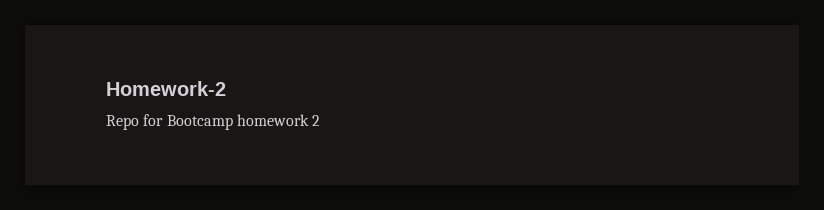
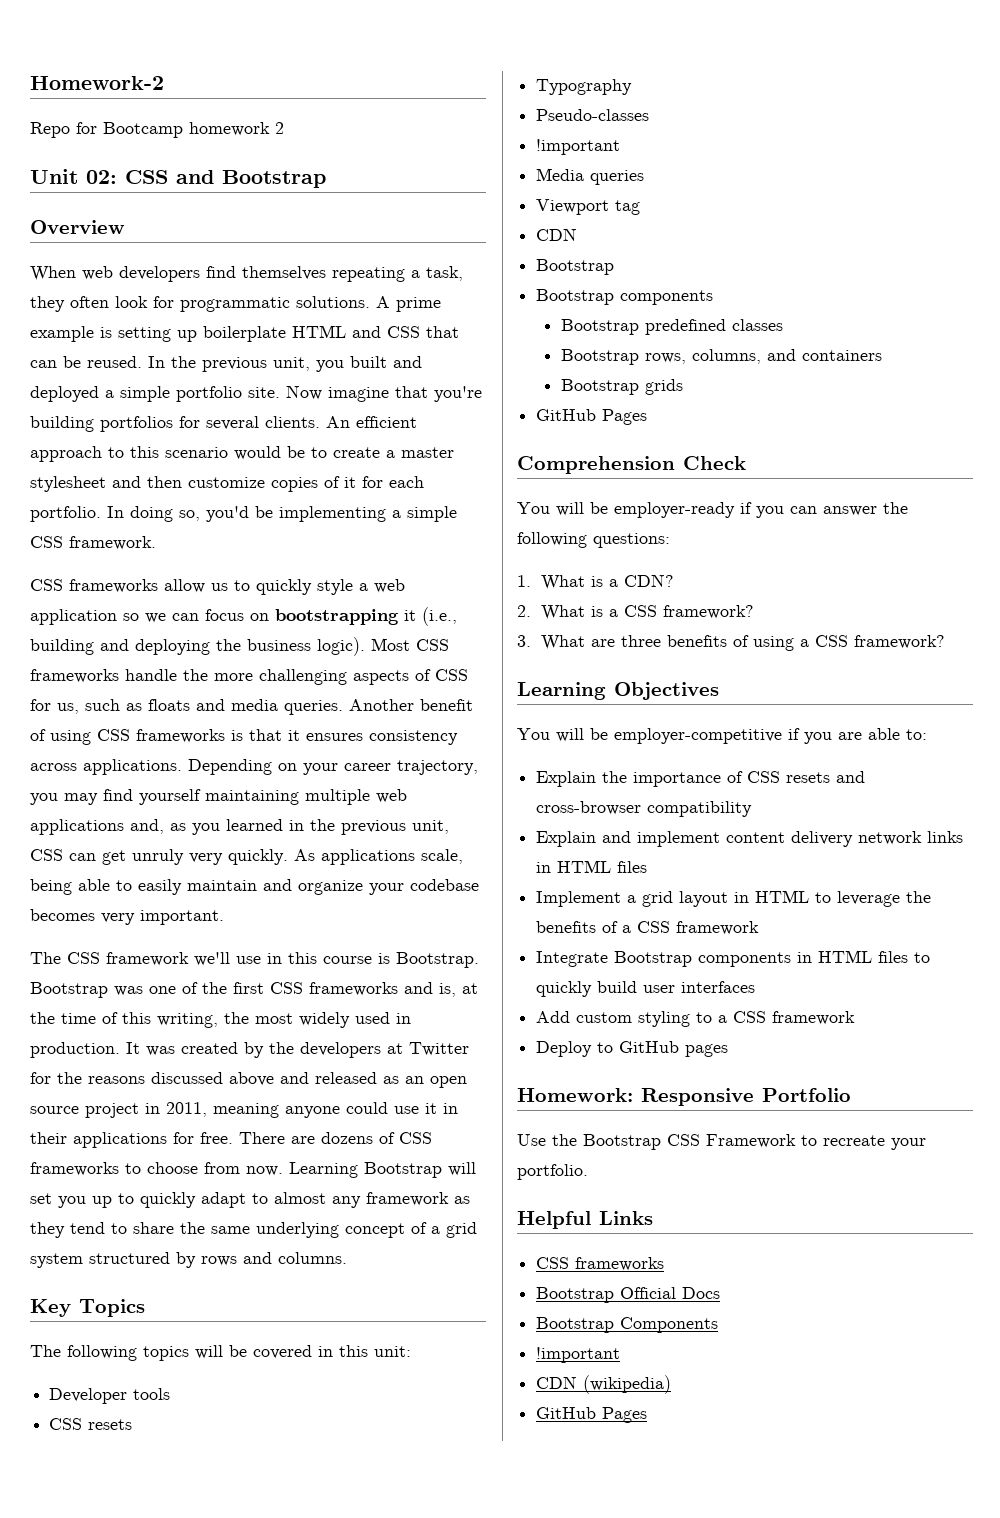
(321, 120) none -> [30,169,326,188] [30,220,125,234] [30,266,463,282] [30,296,441,312] [30,325,459,342] [30,356,422,372] [30,385,482,402] [30,416,417,432] [30,446,454,462] [30,476,424,492] [30,506,457,522] [30,536,156,550] [30,579,405,595] [30,607,457,626] [30,637,449,656] [30,669,468,685] [30,699,473,715] [30,729,458,745] [30,759,478,775] [30,789,407,805] [30,819,449,835] [30,849,463,865] [30,879,479,895] [30,909,224,925] [30,952,479,968] [30,982,478,998] [30,1012,411,1028] [30,1042,469,1058] [30,1072,467,1088] [30,1102,458,1118] [30,1132,432,1148] [30,1162,476,1178] [30,1192,470,1208] [30,1222,477,1238] [30,1252,347,1268] [30,1299,145,1317] [30,1345,411,1361] [49,1388,171,1404] [49,1418,133,1430] [536,79,633,95] [536,109,650,121] [536,139,621,155] [536,168,645,185] [536,199,641,215] [536,228,578,241] [536,259,615,275] [536,289,714,305] [560,319,783,335] [560,349,882,365] [560,379,683,395] [536,409,648,425] [517,456,746,474] [517,502,908,518] [517,532,670,548] [517,574,675,590] [517,605,755,620] [517,635,946,651] [517,682,719,700] [517,728,927,744] [536,771,866,787] [536,801,753,817] [536,831,964,847] [536,860,648,873] [536,890,932,907] [536,921,760,935] [536,950,931,967] [536,981,756,997] [536,1011,856,1027] [536,1041,729,1057] [517,1088,851,1106] [517,1134,926,1150] [517,1164,588,1180] [517,1211,653,1229] [536,1257,665,1271] [536,1287,721,1303] [536,1317,719,1333] [536,1347,621,1363] [536,1375,672,1394] [536,1407,648,1423] // Unit 02: CSS and Bootstrap // Overview // When web developers find themselves repeating a task, they often look for programmatic solutions. A prime example is setting up boilerplate HTML and CSS that can be reused. In the previous unit, you built and deployed a simple portfolio site. Now imagine that you're building portfolios for several clients. An efficient approach to this scenario would be to create a master stylesheet and then customize copies of it for each portfolio. In doing so, you'd be implementing a simple CSS framework. // CSS frameworks allow us to quickly style a web application so we can focus on bootstrapping it (i.e., building and deploying the business logic). Most CSS frameworks handle the more challenging aspects of CSS for us, such as floats and media queries. Another benefit of using CSS frameworks is that it ensures consistency across applications. Depending on your career trajectory, you may find yourself maintaining multiple web applications and, as you learned in the previous unit, CSS can get unruly very quickly. As applications scale, being able to easily maintain and organize your codebase becomes very important. // The CSS framework we'll use in this course is Bootstrap. Bootstrap was one of the first CSS frameworks and is, at the time of this writing, the most widely used in production. It was created by the developers at Twitter for the reasons discussed above and released as an open source project in 2011, meaning anyone could use it in their applications for free. There are dozens of CSS frameworks to choose from now. Learning Bootstrap will set you up to quickly adapt to almost any framework as they tend to share the same underlying concept of a grid system structured by rows and columns. // Key Topics // The following topics will be covered in this unit: // Developer tools // CSS resets // Typography // Pseudo-classes // !important // Media queries // Viewport tag // CDN // Bootstrap // Bootstrap components // Bootstrap predefined classes // Bootstrap rows, columns, and containers // Bootstrap grids // GitHub Pages // Comprehension Check // You will be employer-ready if you can answer the following questions: // 1. What is a CDN? // 2. What is a CSS framework? // 3. What are three benefits of using a CSS framework? // Learning Objectives // You will be employer-competitive if you are able to: // Explain the importance of CSS resets and cross-browser compatibility // Explain and implement content delivery network links in HTML files // Implement a grid layout in HTML to leverage the benefits of a CSS framework // Integrate Bootstrap components in HTML files to quickly build user interfaces // Add custom styling to a CSS framework // Deploy to GitHub pages // Homework: Responsive Portfolio // Use the Bootstrap CSS Framework to recreate your portfolio. // Helpful Links // CSS frameworks // Bootstrap Official Docs // Bootstrap Components // !important // CDN (wikipedia) // GitHub Pages

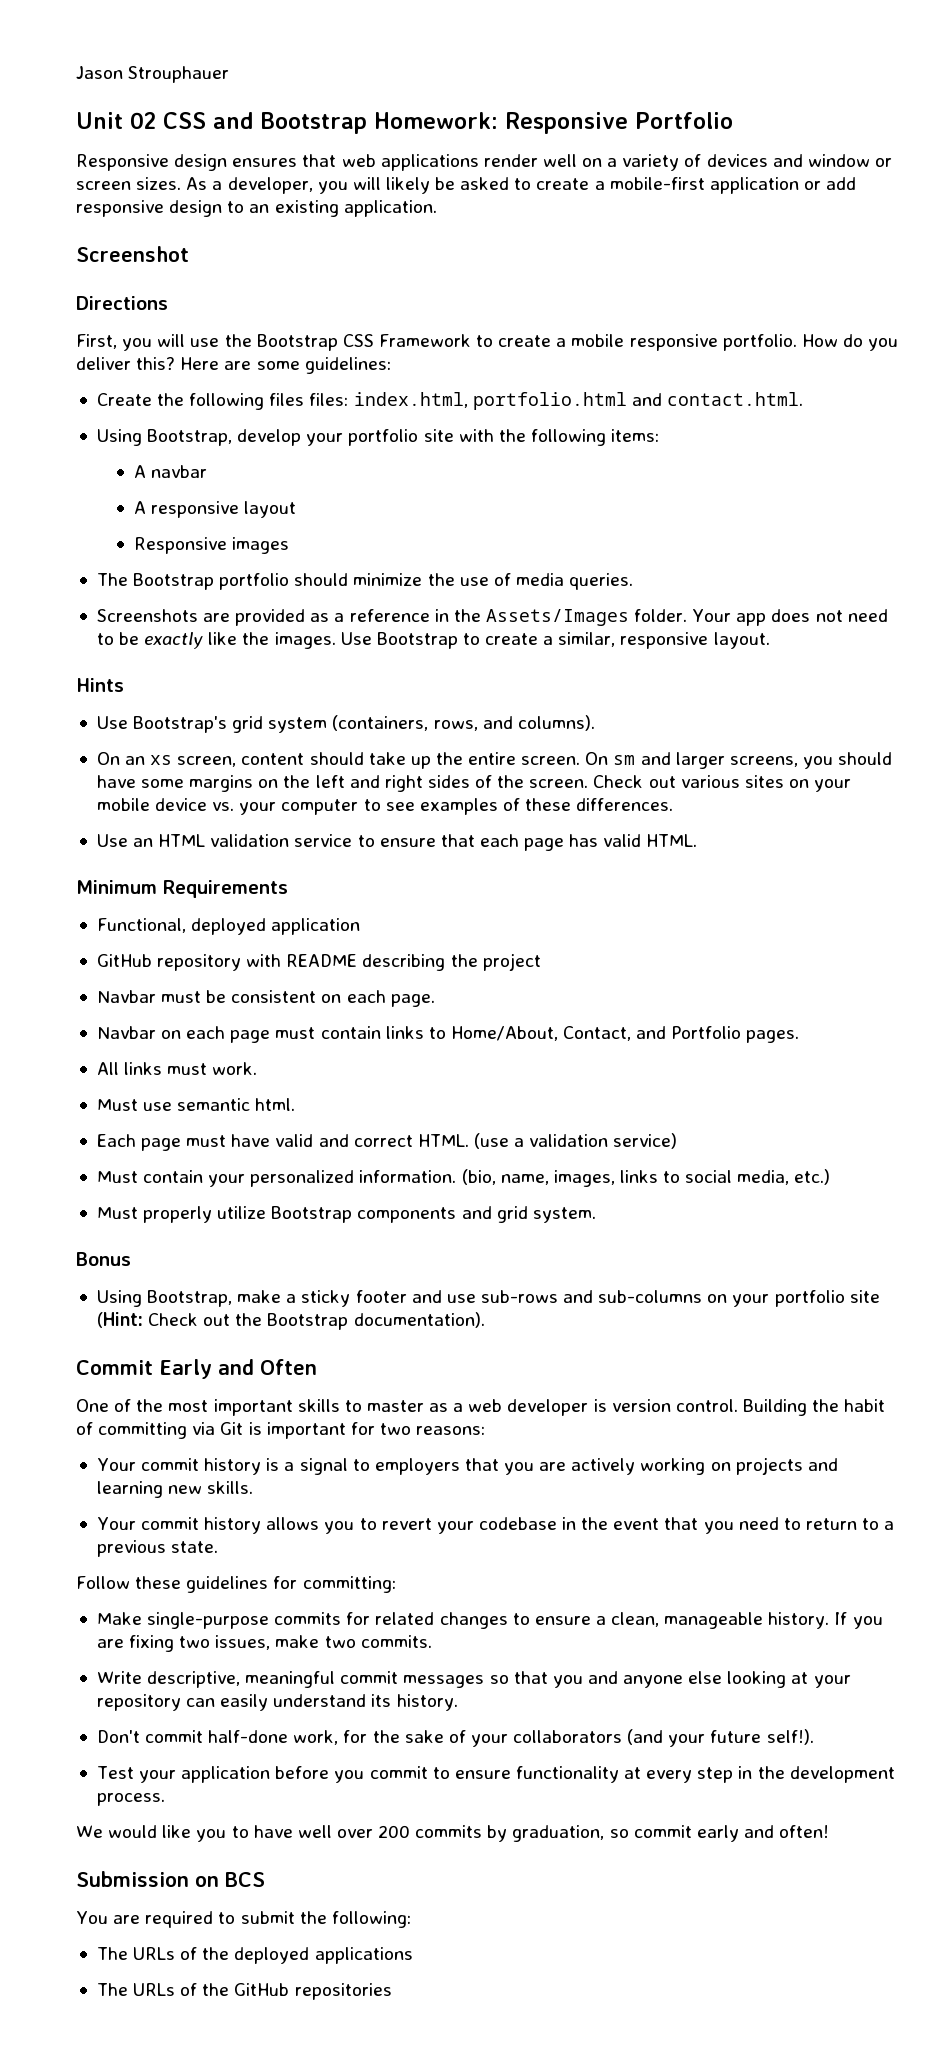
[30,76,164,90] [30,122,284,138] Homework-2 // Repo for Bootcamp homework 2 -> [76,66,230,83] Jason Strouphauer
[86,170,117,184] 02: -> [130,112,156,129] 02
[30,220,125,234] [30,266,463,282] [30,296,441,312] [30,325,459,342] [30,356,422,372] [30,385,482,402] [30,416,417,432] [30,446,454,462] [30,476,424,492] [30,506,457,522] [30,536,156,550] [30,579,405,595] [30,607,457,626] [30,637,449,656] [30,669,468,685] [30,699,473,715] [30,729,458,745] [30,759,478,775] [30,789,407,805] [30,819,449,835] [30,849,463,865] [30,879,479,895] [30,909,224,925] [30,952,479,968] [30,982,478,998] [30,1012,411,1028] [30,1042,469,1058] [30,1072,467,1088] [30,1102,458,1118] [30,1132,432,1148] [30,1162,476,1178] [30,1192,470,1208] [30,1222,477,1238] [30,1252,347,1268] [30,1299,145,1317] [30,1345,411,1361] [49,1388,171,1404] [49,1418,133,1430] [536,79,633,95] [536,109,650,121] [536,139,621,155] [536,168,645,185] [536,199,641,215] [536,228,578,241] [536,259,615,275] [536,289,714,305] [560,319,783,335] [560,349,882,365] [560,379,683,395] [536,409,648,425] [517,456,746,474] [517,502,908,518] [517,532,670,548] [517,574,675,590] [517,605,755,620] [517,635,946,651] [517,682,719,700] [517,728,927,744] [536,771,866,787] [536,801,753,817] [536,831,964,847] [536,860,648,873] [536,890,932,907] [536,921,760,935] [536,950,931,967] [536,981,756,997] [536,1011,856,1027] [536,1041,729,1057] [517,1088,851,1106] [517,1134,546,1146] // Overview // When web developers find themselves repeating a task, they often look for programmatic solutions. A prime example is setting up boilerplate HTML and CSS that can be reused. In the previous unit, you built and deployed a simple portfolio site. Now imagine that you're building portfolios for several clients. An efficient approach to this scenario would be to create a master stylesheet and then customize copies of it for each portfolio. In doing so, you'd be implementing a simple CSS framework. // CSS frameworks allow us to quickly style a web application so we can focus on bootstrapping it (i.e., building and deploying the business logic). Most CSS frameworks handle the more challenging aspects of CSS for us, such as floats and media queries. Another benefit of using CSS frameworks is that it ensures consistency across applications. Depending on your career trajectory, you may find yourself maintaining multiple web applications and, as you learned in the previous unit, CSS can get unruly very quickly. As applications scale, being able to easily maintain and organize your codebase becomes very important. // The CSS framework we'll use in this course is Bootstrap. Bootstrap was one of the first CSS frameworks and is, at the time of this writing, the most widely used in production. It was created by the developers at Twitter for the reasons discussed above and released as an open source project in 2011, meaning anyone could use it in their applications for free. There are dozens of CSS frameworks to choose from now. Learning Bootstrap will set you up to quickly adapt to almost any framework as they tend to share the same underlying concept of a grid system structured by rows and columns. // Key Topics // The following topics will be covered in this unit: // Developer tools // CSS resets // Typography // Pseudo-classes // !important // Media queries // Viewport tag // CDN // Bootstrap // Bootstrap components // Bootstrap predefined classes // Bootstrap rows, columns, and containers // Bootstrap grids // GitHub Pages // Comprehension Check // You will be employer-ready if you can answer the following questions: // 1. What is a CDN? // 2. What is a CSS framework? // 3. What are three benefits of using a CSS framework? // Learning Objectives // You will be employer-competitive if you are able to: // Explain the importance of CSS resets and cross-browser compatibility // Explain and implement content delivery network links in HTML files // Implement a grid layout in HTML to leverage the benefits of a CSS framework // Integrate Bootstrap components in HTML files to quickly build user interfaces // Add custom styling to a CSS framework // Deploy to GitHub pages // Homework: Responsive Portfolio // Use -> [374,112,733,134] [76,154,892,171] [76,177,857,194] [76,200,437,217] [76,246,189,262] [76,296,168,310] [76,334,220,351] Homework: Responsive Portfolio // Responsive design ensures that web applications render well on a variety of devices and window or screen sizes. As a developer, you will likely be asked to create a mobile-first application or add responsive design to an existing application. // Screenshot // Directions // First, you will use
[823,1135,926,1150] [517,1164,588,1180] [517,1211,653,1229] [536,1257,665,1271] [536,1287,721,1303] [536,1317,719,1333] [536,1347,621,1363] [536,1375,672,1394] [536,1407,648,1423] recreate your portfolio. // Helpful Links // CSS frameworks // Bootstrap Official Docs // Bootstrap Components // !important // CDN (wikipedia) // GitHub Pages -> [498,334,899,351] [76,357,391,374] [96,392,803,410] [96,429,660,446] [134,465,208,478] [134,501,297,518] [134,537,290,554] [96,573,634,590] [96,609,888,626] [96,632,770,649] [76,678,124,692] [96,715,595,733] [96,752,893,769] [96,775,852,792] [96,798,674,815] [96,834,698,851] [76,880,288,898] [96,918,361,935] [96,953,541,971] [96,990,435,1007] [96,1026,800,1043] [96,1062,258,1075] [96,1098,296,1111] [96,1133,678,1151] [96,1169,831,1187] [96,1206,596,1223] [76,1252,131,1266] [96,1290,880,1307] [96,1312,485,1330] [76,1359,317,1379] [76,1399,886,1416] [76,1422,486,1439] [96,1457,838,1475] [96,1481,254,1498] [96,1517,895,1534] [96,1540,219,1557] [76,1576,396,1593] [96,1612,883,1629] [96,1635,432,1652] [96,1671,851,1688] [96,1694,458,1711] [96,1729,814,1747] [96,1766,895,1783] [96,1793,165,1806] [76,1825,830,1842] [76,1871,265,1887] [76,1911,411,1928] [96,1947,413,1964] [96,1983,392,2000] create a mobile responsive portfolio. How do you deliver this? Here are some guidelines: // Create the following files files: index.html, portfolio.html and contact.html. // Using Bootstrap, develop your portfolio site with the following items: // A navbar // A responsive layout // Responsive images // The Bootstrap portfolio should minimize the use of media queries. // Screenshots are provided as a reference in the Assets/Images folder. Your app does not need to be exactly like the images. Use Bootstrap to create a similar, responsive layout. // Hints // Use Bootstrap's grid system (containers, rows, and columns). // On an xs screen, content should take up the entire screen. On sm and larger screens, you should have some margins on the left and right sides of the screen. Check out various sites on your mobile device vs. your computer to see examples of these differences. // Use an HTML validation service to ensure that each page has valid HTML. // Minimum Requirements // Functional, deployed application // GitHub repository with README describing the project // Navbar must be consistent on each page. // Navbar on each page must contain links to Home/About, Contact, and Portfolio pages. // All links must work. // Must use semantic html. // Each page must have valid and correct HTML. (use a validation service) // Must contain your personalized information. (bio, name, images, links to social media, etc.) // Must properly utilize Bootstrap components and grid system. // Bonus // Using Bootstrap, make a sticky footer and use sub-rows and sub-columns on your portfolio site (Hint: Check out the Bootstrap documentation). // Commit Early and Often // One of the most important skills to master as a web developer is version control. Building the habit of committing via Git is important for two reasons: // Your commit history is a signal to employers that you are actively working on projects and learning new skills. // Your commit history allows you to revert your codebase in the event that you need to return to a previous state. // Follow these guidelines for committing: // Make single-purpose commits for related changes to ensure a clean, manageable history. If you are fixing two issues, make two commits. // Write descriptive, meaningful commit messages so that you and anyone else looking at your repository can easily understand its history. // Don't commit half-done work, for the sake of your collaborators (and your future self!). // Test your application before you commit to ensure functionality at every step in the development process. // We would like you to have well over 200 commits by graduation, so commit early and often! // Submission on BCS // You are required to submit the following: // The URLs of the deployed applications // The URLs of the GitHub repositories

